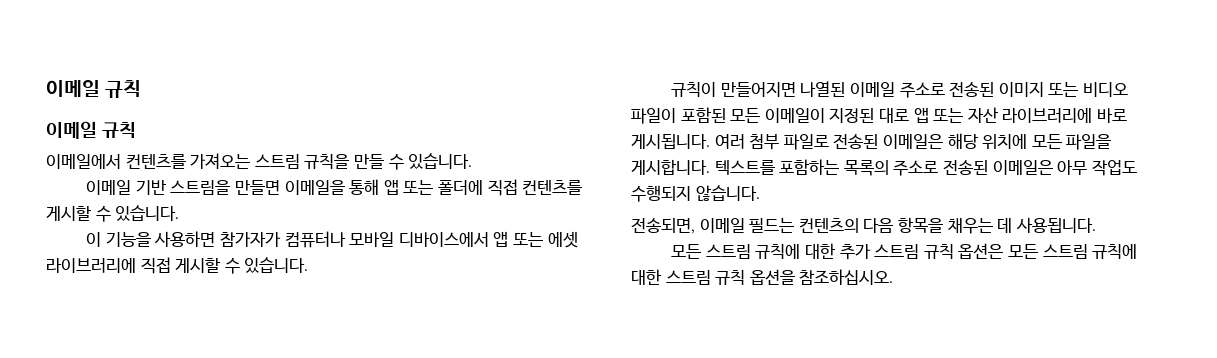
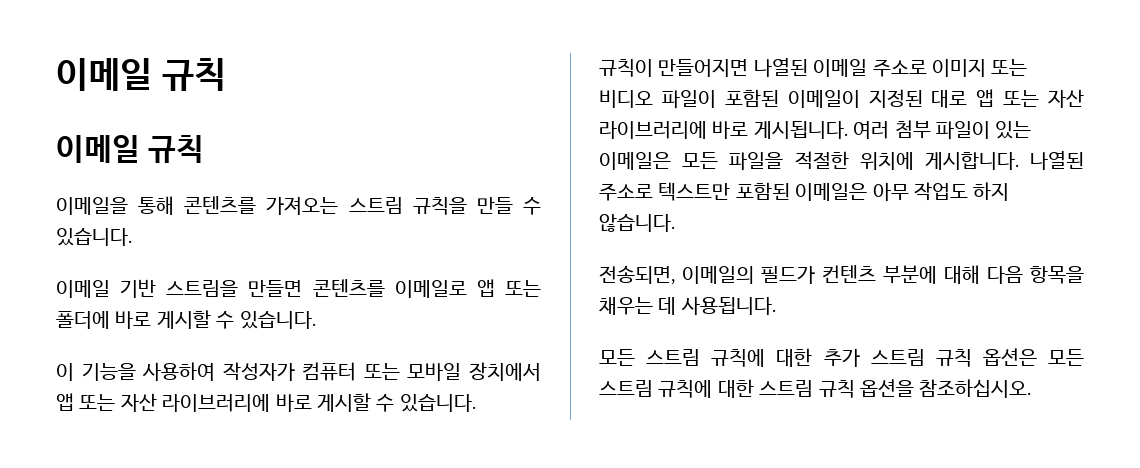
[46,154,186,169] 이메일에서 컨텐츠를 -> [56,196,257,215] 이메일을 통해 콘텐츠를
[284,179,380,195] 이메일을 통해 -> [312,279,467,298] 콘텐츠를 이메일로
[487,179,583,196] 직접 컨텐츠를 -> [115,311,152,329] 바로
[154,231,578,248] [46,257,171,274] 사용하면 참가자가 컴퓨터나 모바일 디바이스에서 앱 또는 에셋 라이브러리에 직접 -> [142,362,541,381] [56,393,312,412] 사용하여 작성자가 컴퓨터 또는 모바일 장치에서 앱 또는 자산 라이브러리에 바로
[949,82,995,97] 전송된 -> (927, 68) none
[730,108,761,123] 모든 -> (779, 98) none
[783,133,1112,150] [631,159,988,176] 파일로 전송된 이메일은 해당 위치에 모든 파일을 게시합니다. 텍스트를 포함하는 목록의 주소로 전송된 -> [936,121,1032,140] [599,151,1084,171] [599,182,790,201] 파일이 있는 이메일은 모든 파일을 적절한 위치에 게시합니다. 나열된 주소로 텍스트만 포함된
[631,185,691,202] 수행되지 -> [973,182,1010,201] 하지
[699,218,859,233] 이메일 필드는 컨텐츠의 -> [682,265,980,284] 이메일의 필드가 컨텐츠 부분에 대해

